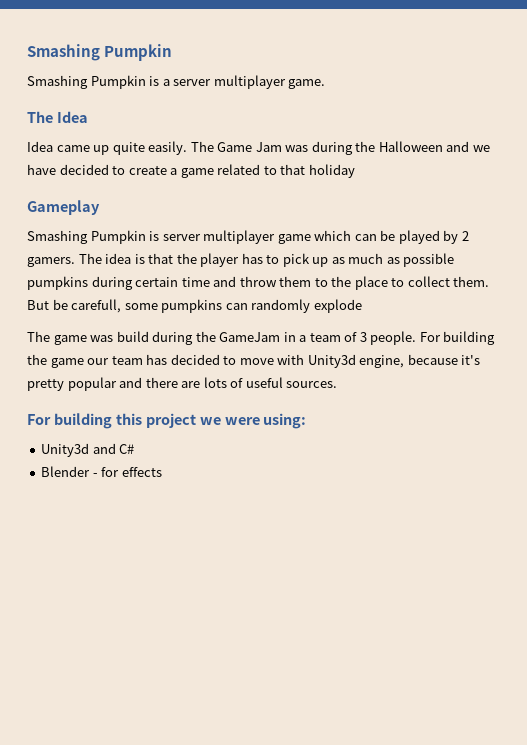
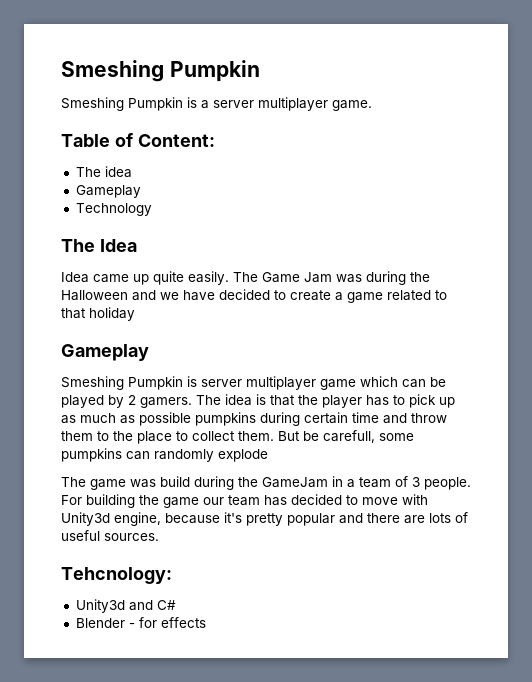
[27,44,100,61] Smashing -> [61,60,164,82] Smeshing
[27,75,88,89] Smashing -> [61,97,124,111] Smeshing
(326, 84) none -> [61,133,215,147] [75,166,132,178] [75,185,141,198] [75,203,152,216] // Table of Content: // The idea // Gameplay // Technology
[27,230,88,244] Smashing -> [61,376,124,390] Smeshing
[27,413,307,429] For building this project we were using: -> [61,567,172,584] Tehcnology:

